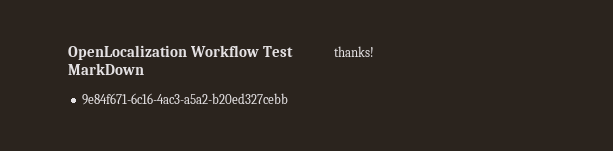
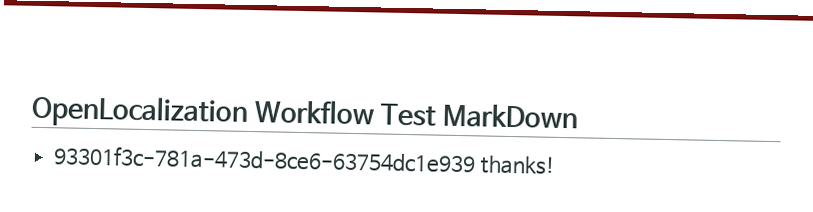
[82,93,289,105] 9e84f671-6c16-4ac3-a5a2-b20ed327cebb -> [53,145,477,174] 93301f3c-781a-473d-8ce6-63754dc1e939

